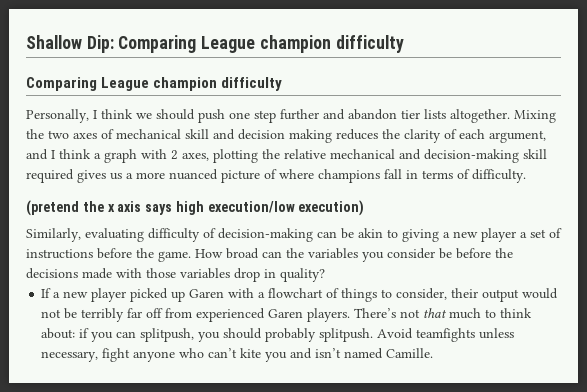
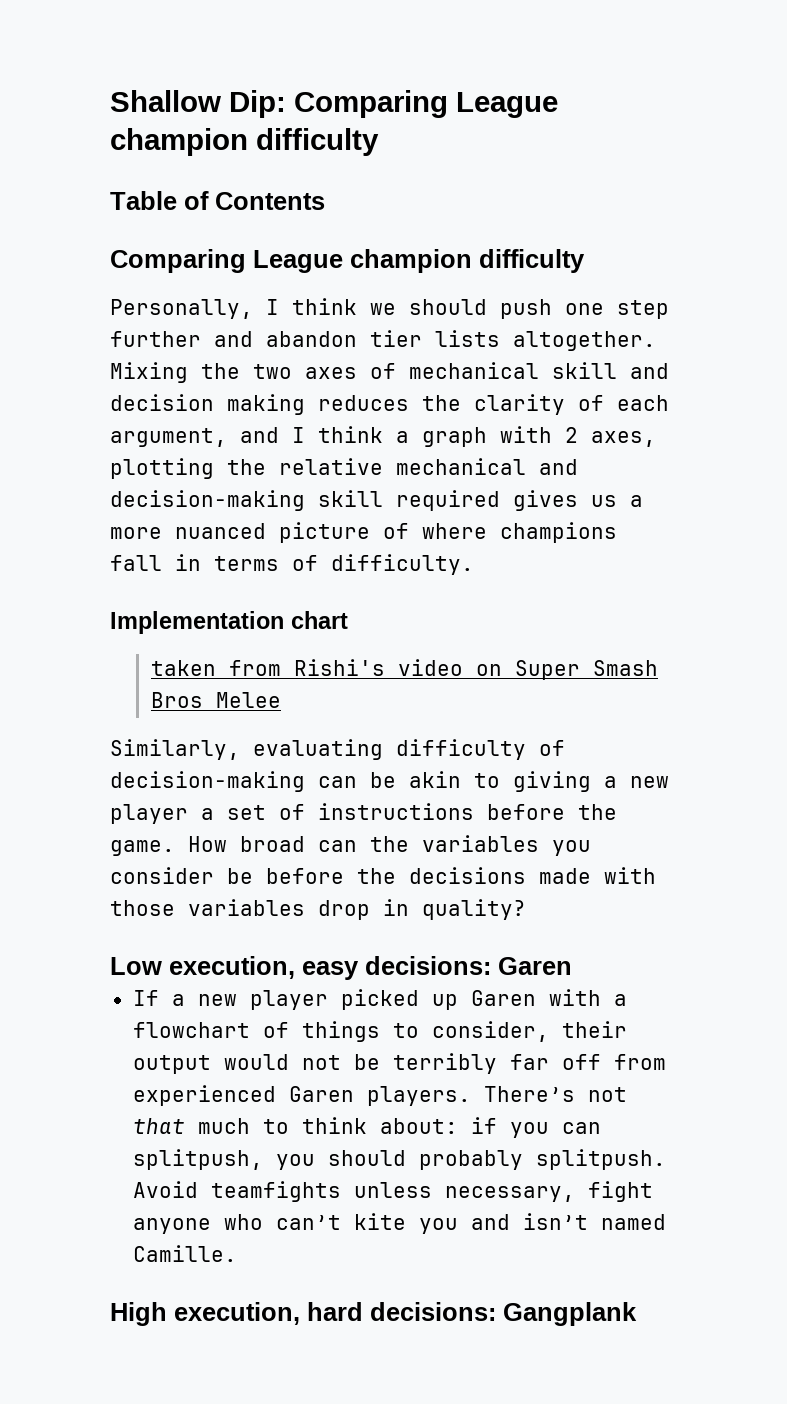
(404, 44) none -> [110,191,325,210] // Table of Contents
[26,200,365,216] (pretend the x axis says high execution/low execution) -> [110,611,348,634] [150,659,658,680] [150,692,281,708] Implementation chart // taken from Rishi's video on Super Smash Bros Melee
(325, 275) none -> [110,956,572,980] // Low execution, easy decisions: Garen
(434, 353) none -> [110,1302,637,1326] // High execution, hard decisions: Gangplank

